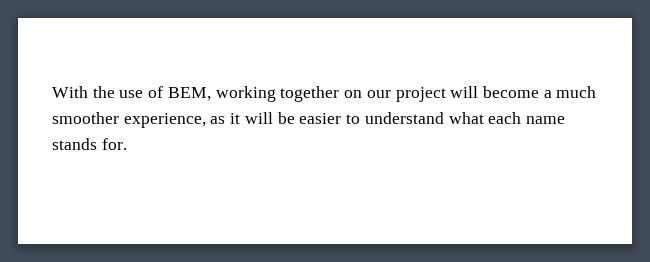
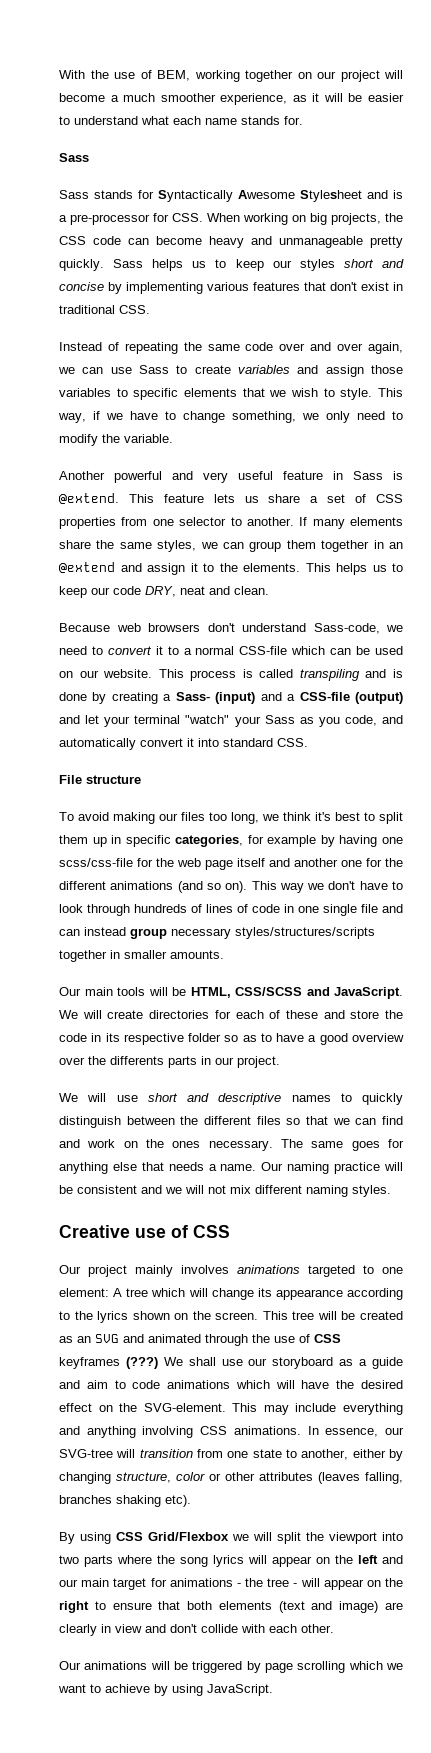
(127, 144) none -> [59,153,89,162] [59,190,403,202] [59,213,403,225] [59,236,403,248] [59,259,404,271] [59,282,403,294] [59,305,150,314] [59,342,403,354] [58,365,403,377] [59,388,404,400] [58,411,403,423] [59,434,173,446] [59,471,403,483] [59,493,404,504] [59,517,403,529] [59,540,403,552] [59,562,403,575] [59,586,269,598] [59,623,403,634] [59,646,404,655] [59,669,403,681] [59,692,404,704] [59,715,403,727] [59,738,308,750] [59,775,141,784] [59,812,403,824] [59,835,403,847] [59,858,403,870] [59,881,404,893] [59,904,403,916] [59,927,375,939] [59,950,224,962] [59,987,403,999] [59,1010,403,1019] [59,1033,404,1045] [59,1056,280,1068] [59,1093,403,1105] [59,1116,404,1128] [59,1139,404,1151] [59,1162,403,1174] [59,1185,391,1197] [59,1225,230,1238] [59,1265,403,1277] [59,1288,403,1300] [59,1311,403,1323] [59,1334,341,1346] [59,1357,404,1369] [59,1380,403,1389] [59,1403,403,1415] [59,1426,405,1438] [59,1449,403,1461] [59,1472,403,1484] [59,1495,191,1507] [59,1532,403,1544] [59,1555,403,1567] [59,1578,404,1590] [59,1601,403,1613] [59,1624,334,1636] [59,1661,403,1673] [58,1684,273,1696] // Sass // Sass stands for Syntactically Awesome Stylesheet and is a pre-processor for CSS. When working on big projects, the CSS code can become heavy and unmanageable pretty quickly. Sass helps us to keep our styles short and concise by implementing various features that don't exist in traditional CSS. // Instead of repeating the same code over and over again, we can use Sass to create variables and assign those variables to specific elements that we wish to style. This way, if we have to change something, we only need to modify the variable. // Another powerful and very useful feature in Sass is @extend. This feature lets us share a set of CSS properties from one selector to another. If many elements share the same styles, we can group them together in an @extend and assign it to the elements. This helps us to keep our code DRY, neat and clean. // Because web browsers don't understand Sass-code, we need to convert it to a normal CSS-file which can be used on our website. This process is called transpiling and is done by creating a Sass- (input) and a CSS-file (output) and let your terminal "watch" your Sass as you code, and automatically convert it into standard CSS. // File structure // To avoid making our files too long, we think it's best to split them up in specific categories, for example by having one scss/css-file for the web page itself and another one for the different animations (and so on). This way we don't have to look through hundreds of lines of code in one single file and can instead group necessary styles/structures/scripts together in smaller amounts. // Our main tools will be HTML, CSS/SCSS and JavaScript. We will create directories for each of these and store the code in its respective folder so as to have a good overview over the differents parts in our project. // We will use short and descriptive names to quickly distinguish between the different files so that we can find and work on the ones necessary. The same goes for anything else that needs a name. Our naming practice will be consistent and we will not mix different naming styles. // Creative use of CSS // Our project mainly involves animations targeted to one element: A tree which will change its appearance according to the lyrics shown on the screen. This tree will be created as an SVG and animated through the use of CSS keyframes (???) We shall use our storyboard as a guide and aim to code animations which will have the desired effect on the SVG-element. This may include everything and anything involving CSS animations. In essence, our SVG-tree will transition from one state to another, either by changing structure, color or other attributes (leaves falling, branches shaking etc). // By using CSS Grid/Flexbox we will split the viewport into two parts where the song lyrics will appear on the left and our main target for animations - the tree - will appear on the right to ensure that both elements (text and image) are clearly in view and don't collide with each other. // Our animations will be triggered by page scrolling which we want to achieve by using JavaScript.

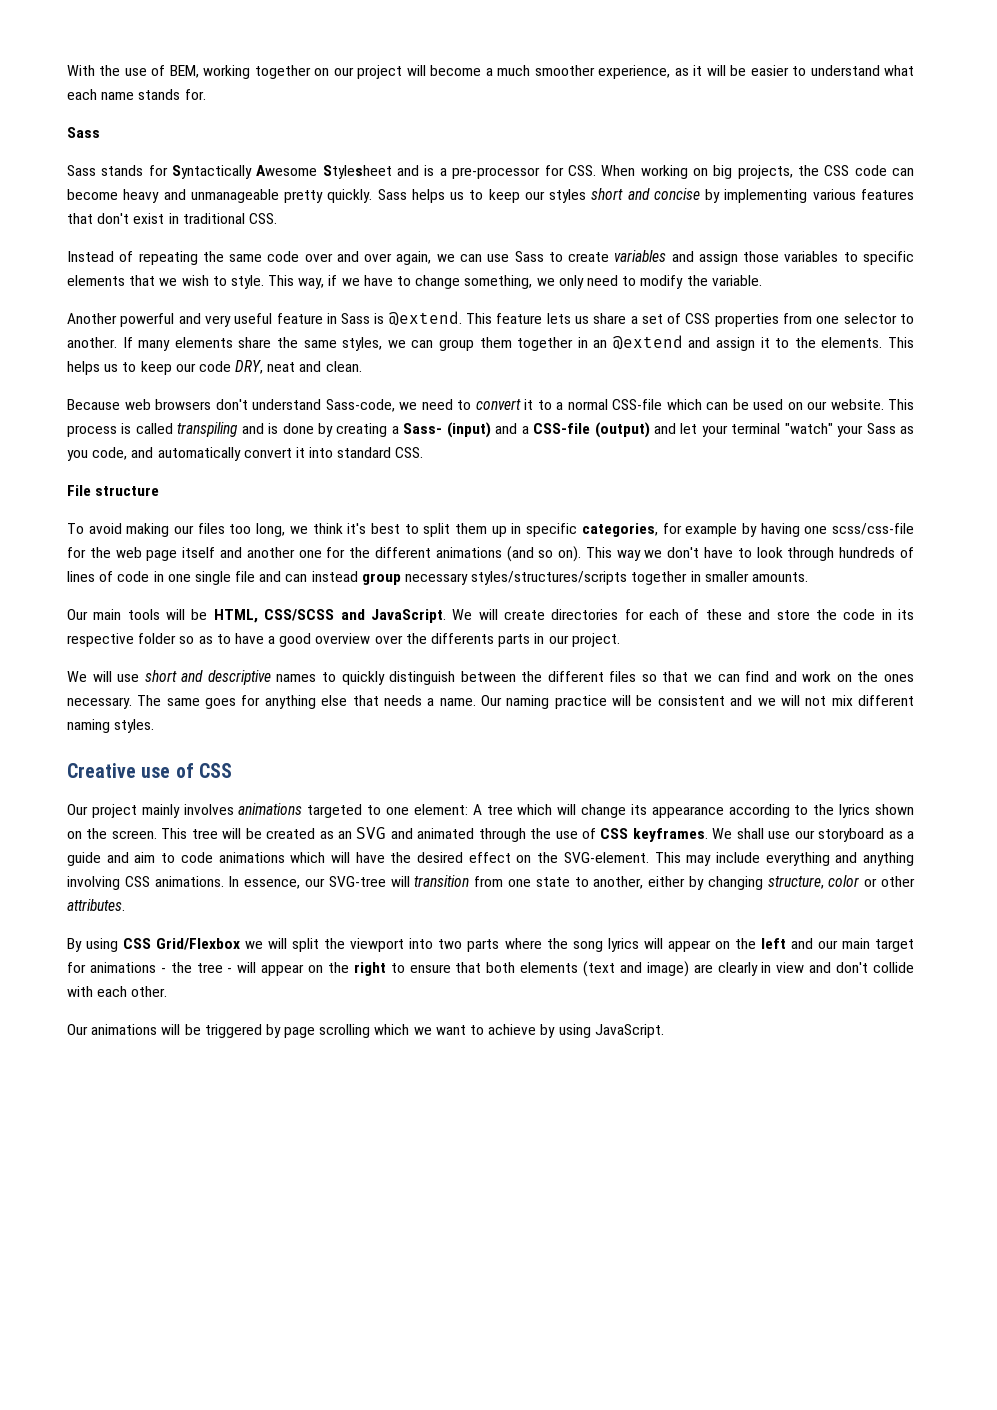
[59,1357,158,1369] keyframes (???) -> [632,828,708,842] keyframes.
[259,1472,403,1484] [59,1495,191,1507] attributes (leaves falling, branches shaking etc). -> [67,899,125,911] attributes.

